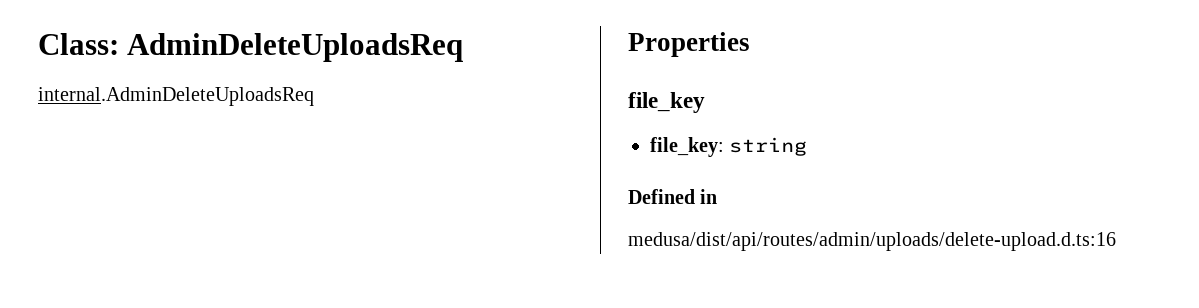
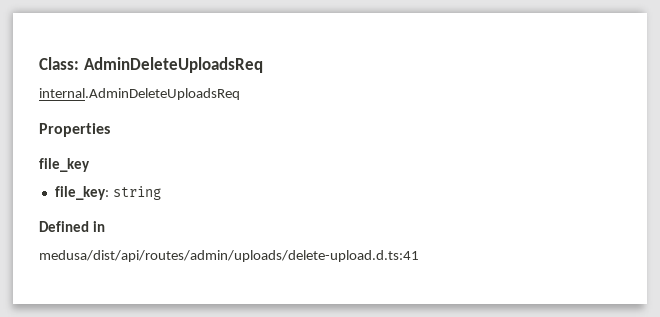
[628,232,1116,251] medusa/dist/api/routes/admin/uploads/delete-upload.d.ts:16 -> [39,250,419,262] medusa/dist/api/routes/admin/uploads/delete-upload.d.ts:41

